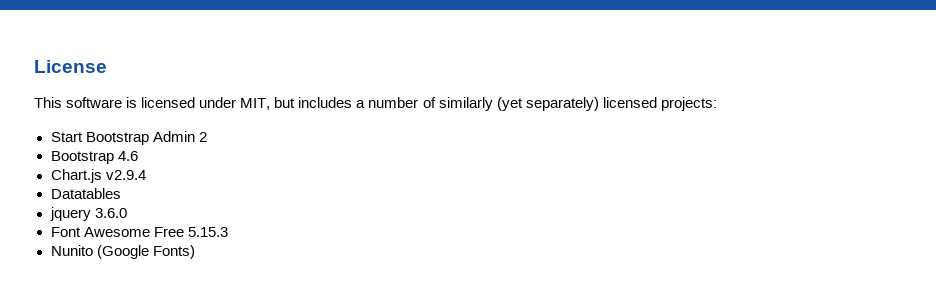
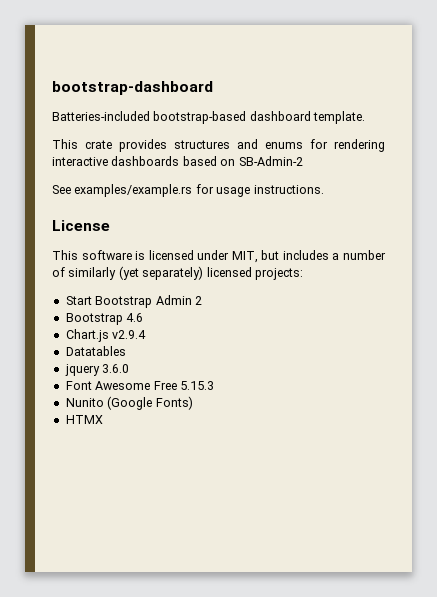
(34, 66) none -> [52,81,213,95] [52,111,366,124] [52,139,385,152] [52,156,303,166] [52,184,324,197] bootstrap-dashboard // Batteries-included bootstrap-based dashboard template. // This crate provides structures and enums for rendering interactive dashboards based on SB-Admin-2 // See examples/example.rs for usage instructions. //
(195, 252) none -> [65,415,103,424] // HTMX

